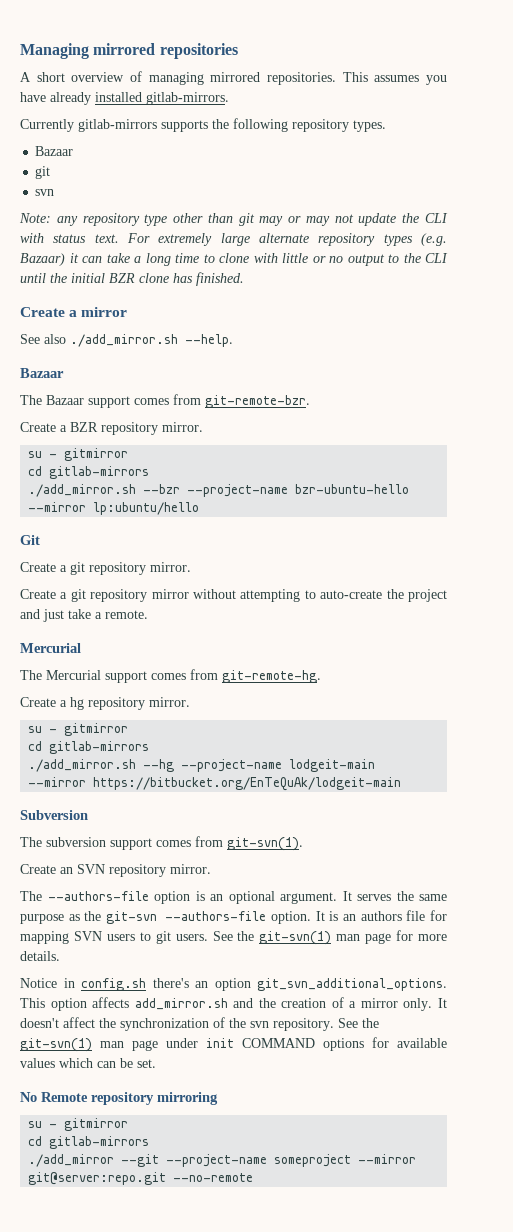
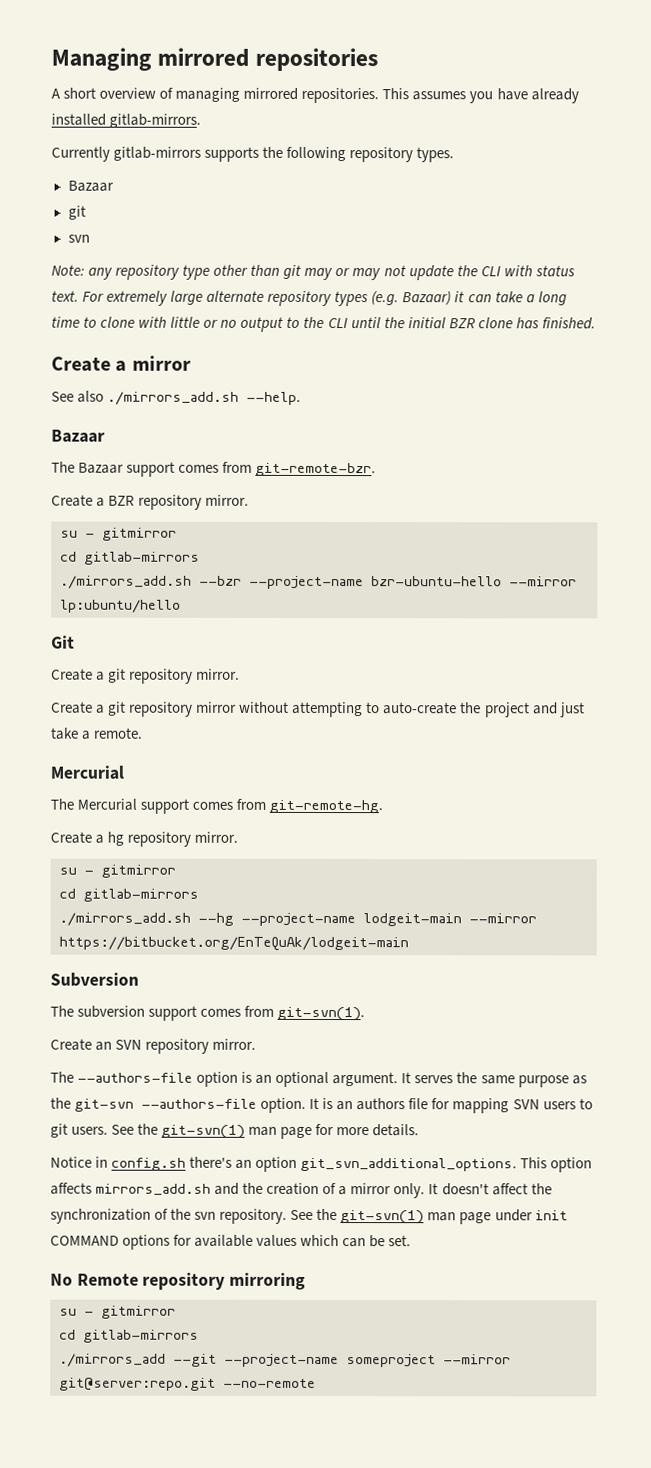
[70,334,178,347] ./add_mirror.sh -> [107,391,240,405] ./mirrors_add.sh
[28,484,137,497] ./add_mirror.sh -> [60,575,192,589] ./mirrors_add.sh
[28,759,137,772] ./add_mirror.sh -> [59,912,191,926] ./mirrors_add.sh
[134,998,228,1010] add_mirror.sh -> [95,1183,212,1196] mirrors_add.sh
[28,1154,115,1167] ./add_mirror -> [59,1353,166,1367] ./mirrors_add

